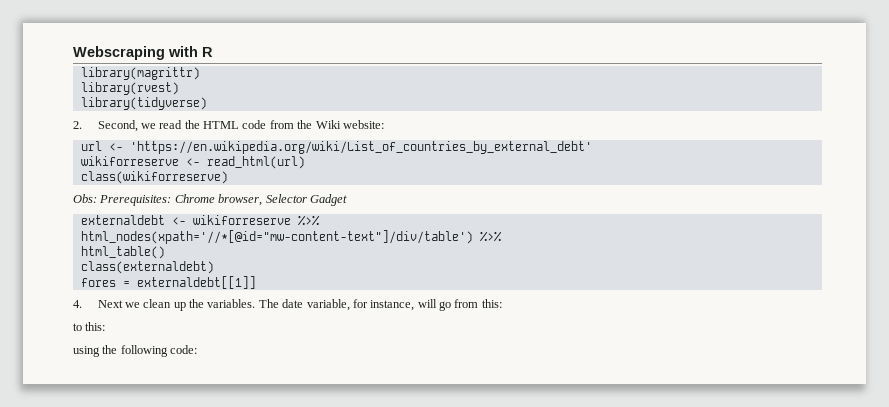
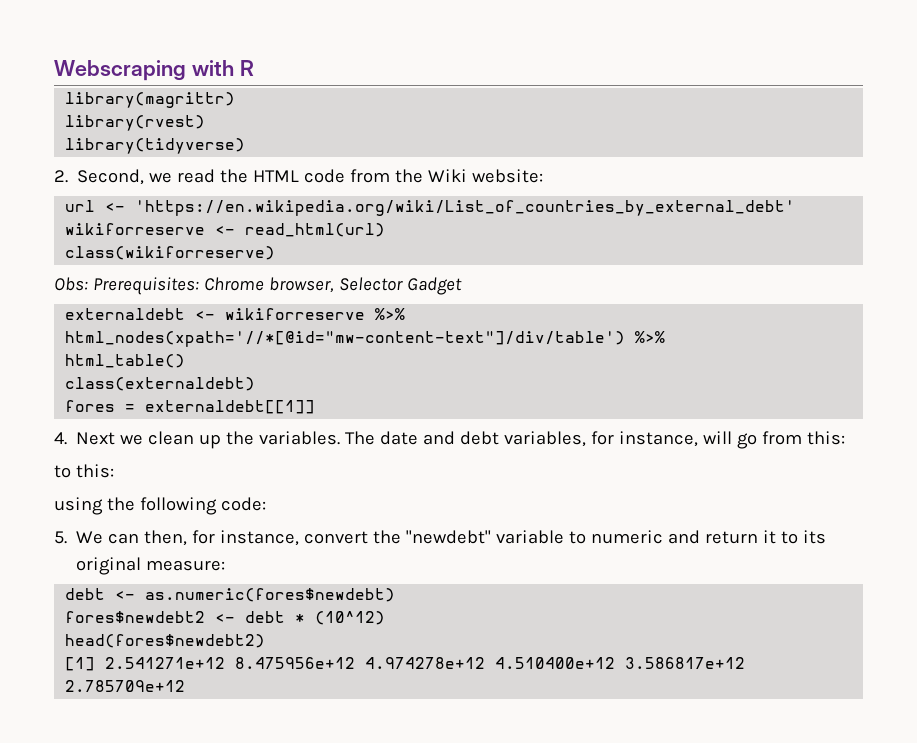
[306,299,350,311] variable, -> [423,431,587,447] and debt variables,
(198, 349) none -> [54,530,827,546] [76,557,226,575] [65,588,396,602] [65,611,386,625] [65,634,266,648] [65,657,746,671] [65,680,186,692] // 5. We can then, for instance, convert the "newdebt" variable to numeric and return it to its original measure: // debt <- as.numeric(fores$newdebt) // fores$newdebt2 <- debt * (10^12) // head(fores$newdebt2) // [1] 2.541271e+12 8.475956e+12 4.974278e+12 4.510400e+12 3.586817e+12 2.785709e+12

